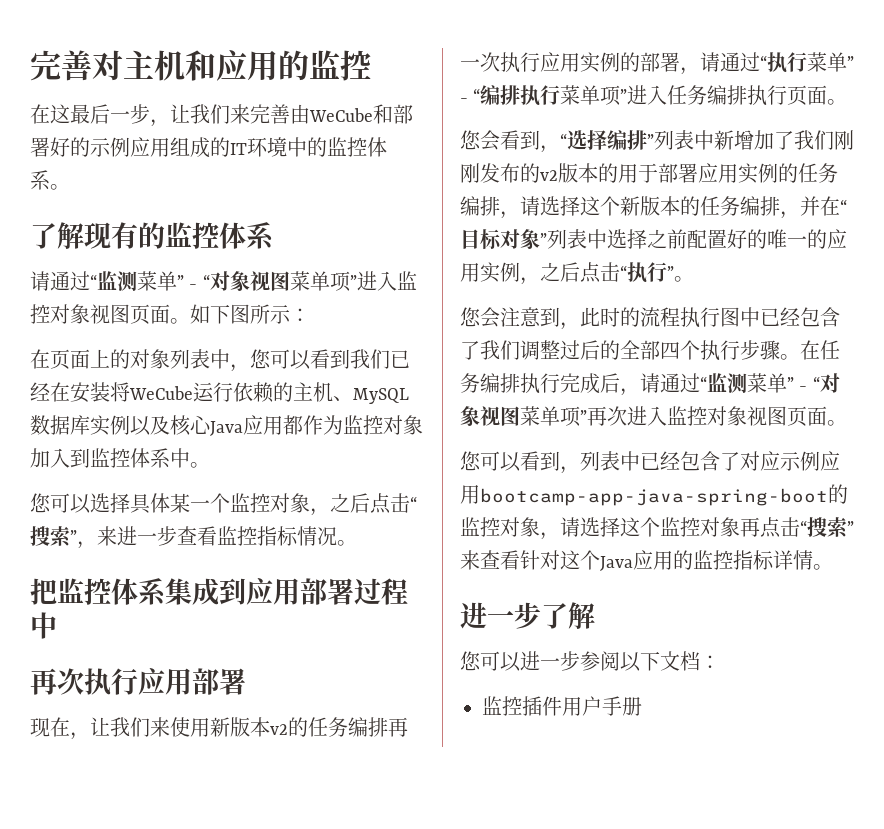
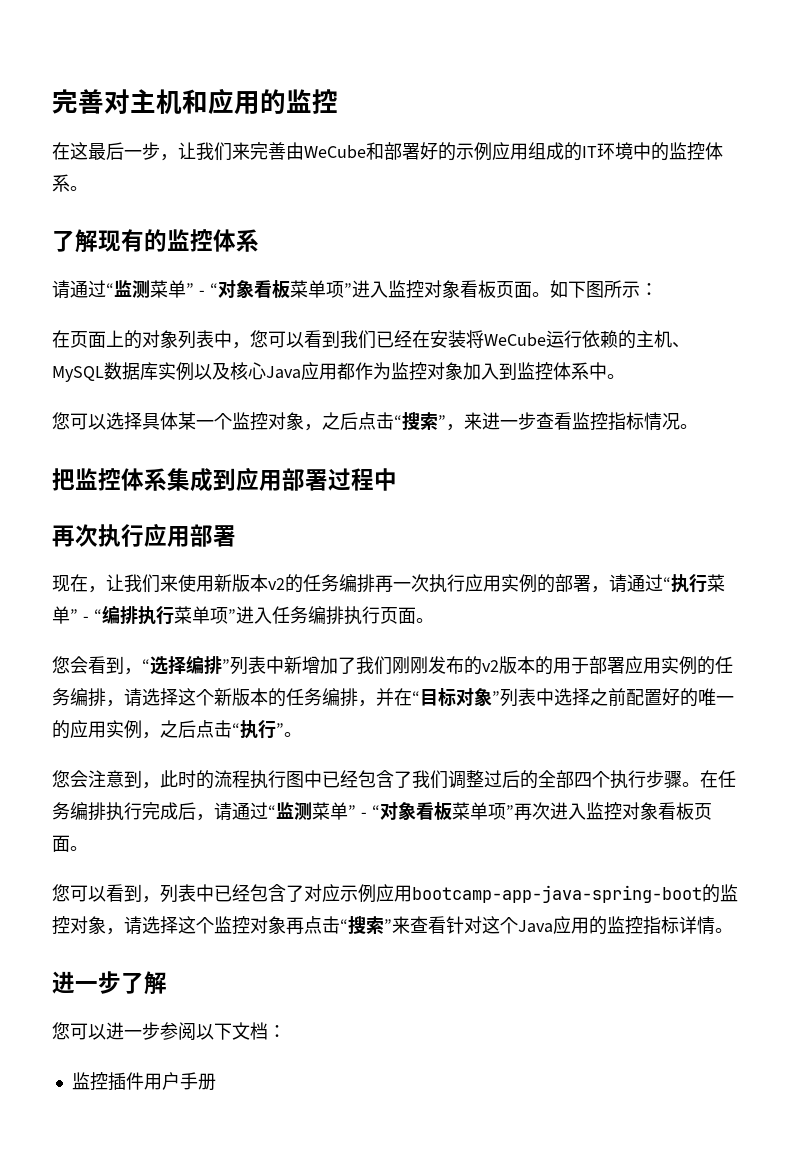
[249,271,290,291] 视图 -> [253,280,290,299] 看板
[90,304,130,324] 视图 -> [459,280,496,298] 看板
[480,406,520,426] 视图 -> [415,802,452,821] 看板
[747,406,787,426] 视图 -> [657,802,694,820] 看板

